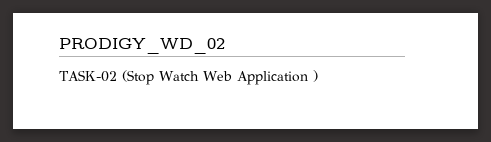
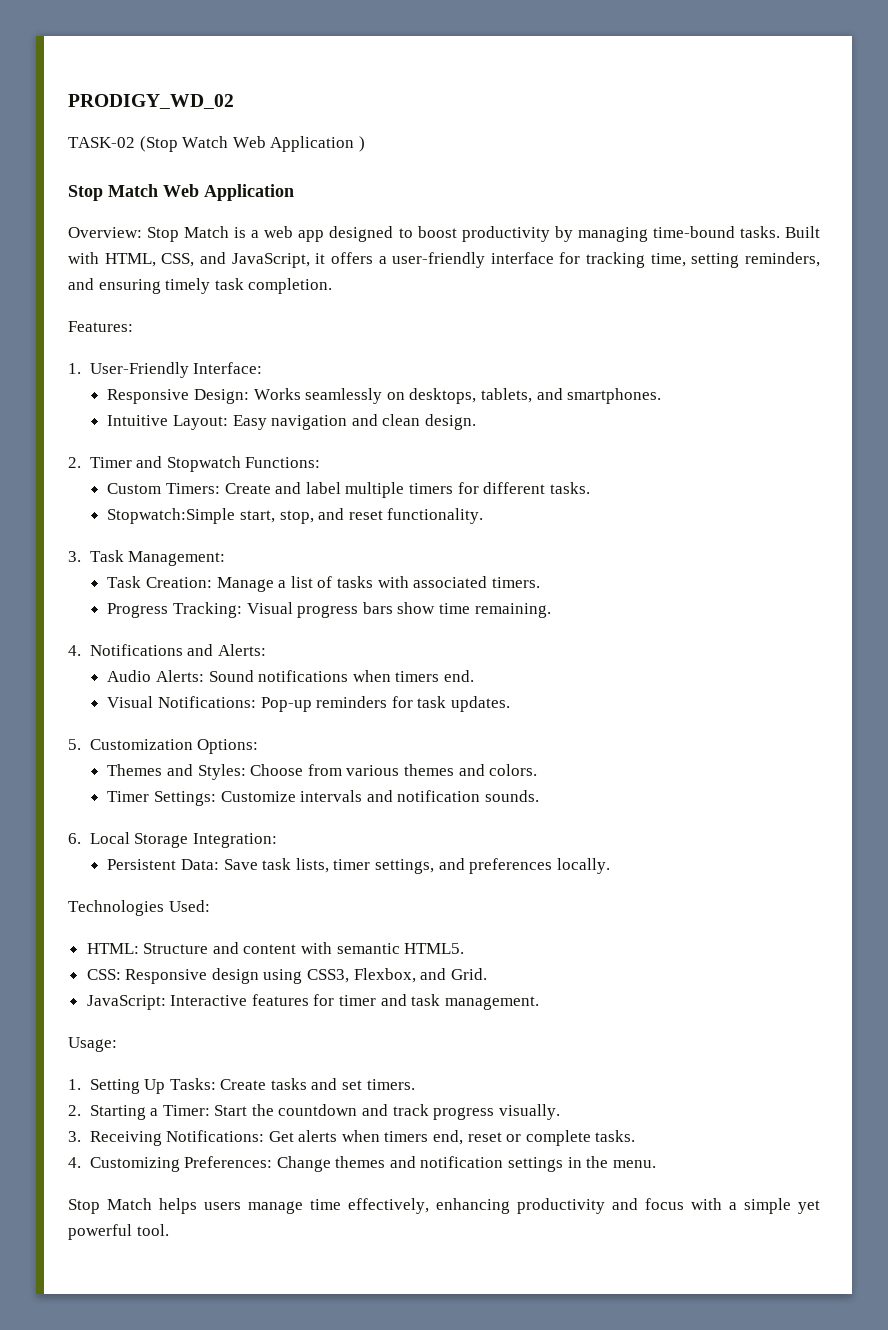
(318, 76) none -> [68,184,294,201] [68,226,821,242] [68,252,820,268] [68,278,333,294] [68,321,133,332] [68,362,263,378] [107,388,662,404] [107,414,476,430] [68,456,321,472] [107,482,590,498] [107,508,484,524] [68,550,226,566] [107,576,540,592] [107,602,551,618] [68,644,266,656] [107,670,474,682] [107,696,510,712] [68,739,259,754] [107,764,538,780] [107,790,539,806] [68,832,277,848] [107,858,610,874] [68,900,210,916] [86,942,465,954] [86,968,487,984] [86,994,539,1010] [68,1037,117,1052] [68,1078,415,1094] [68,1104,560,1120] [68,1130,636,1146] [68,1156,656,1172] [68,1198,820,1214] [68,1224,169,1240] // Stop Match Web Application // Overview: Stop Match is a web app designed to boost productivity by managing time-bound tasks. Built with HTML, CSS, and JavaScript, it offers a user-friendly interface for tracking time, setting reminders, and ensuring timely task completion. // Features: // 1. User-Friendly Interface: // Responsive Design: Works seamlessly on desktops, tablets, and smartphones. // Intuitive Layout: Easy navigation and clean design. // 2. Timer and Stopwatch Functions: // Custom Timers: Create and label multiple timers for different tasks. // Stopwatch:Simple start, stop, and reset functionality. // 3. Task Management: // Task Creation: Manage a list of tasks with associated timers. // Progress Tracking: Visual progress bars show time remaining. // 4. Notifications and Alerts: // Audio Alerts: Sound notifications when timers end. // Visual Notifications: Pop-up reminders for task updates. // 5. Customization Options: // Themes and Styles: Choose from various themes and colors. // Timer Settings: Customize intervals and notification sounds. // 6. Local Storage Integration: // Persistent Data: Save task lists, timer settings, and preferences locally. // Technologies Used: // HTML: Structure and content with semantic HTML5. // CSS: Responsive design using CSS3, Flexbox, and Grid. // JavaScript: Interactive features for timer and task management. // Usage: // 1. Setting Up Tasks: Create tasks and set timers. // 2. Starting a Timer: Start the countdown and track progress visually. // 3. Receiving Notifications: Get alerts when timers end, reset or complete tasks. // 4. Customizing Preferences: Change themes and notification settings in the menu. // Stop Match helps users manage time effectively, enhancing productivity and focus with a simple yet powerful tool.

